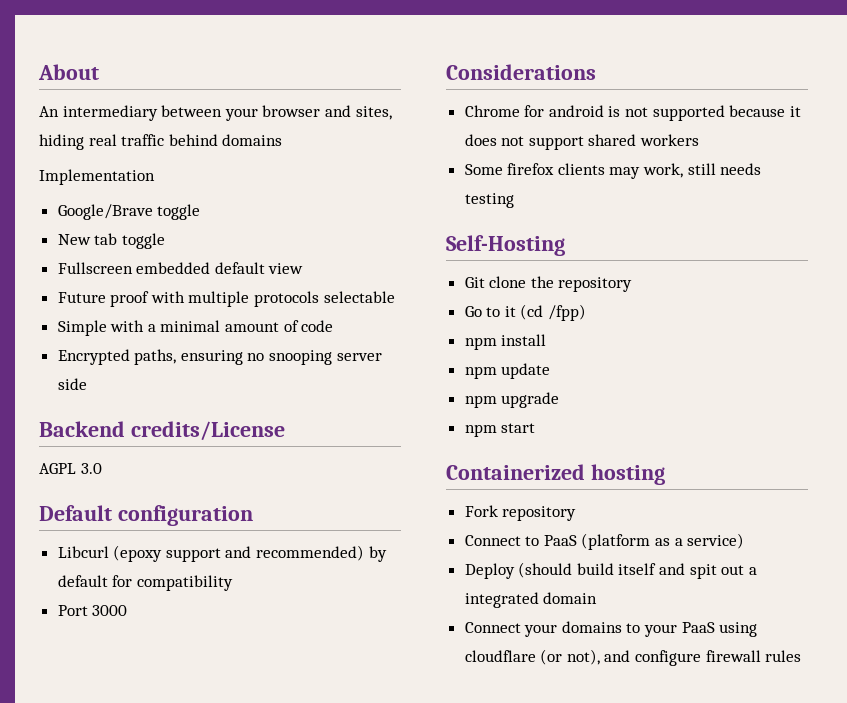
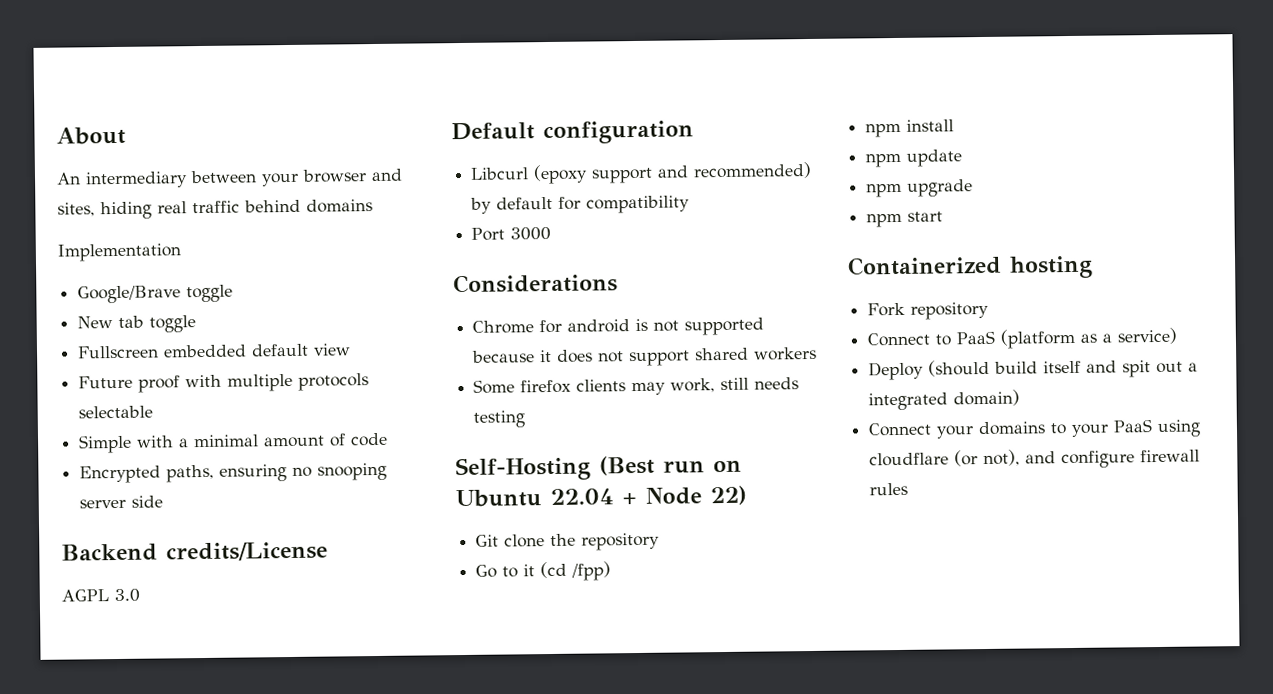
(565, 245) none -> [599,455,742,476] [455,485,747,508] (Best run on Ubuntu 22.04 + Node 22)
[543,592,598,604] domain -> [953,389,1021,407] domain)

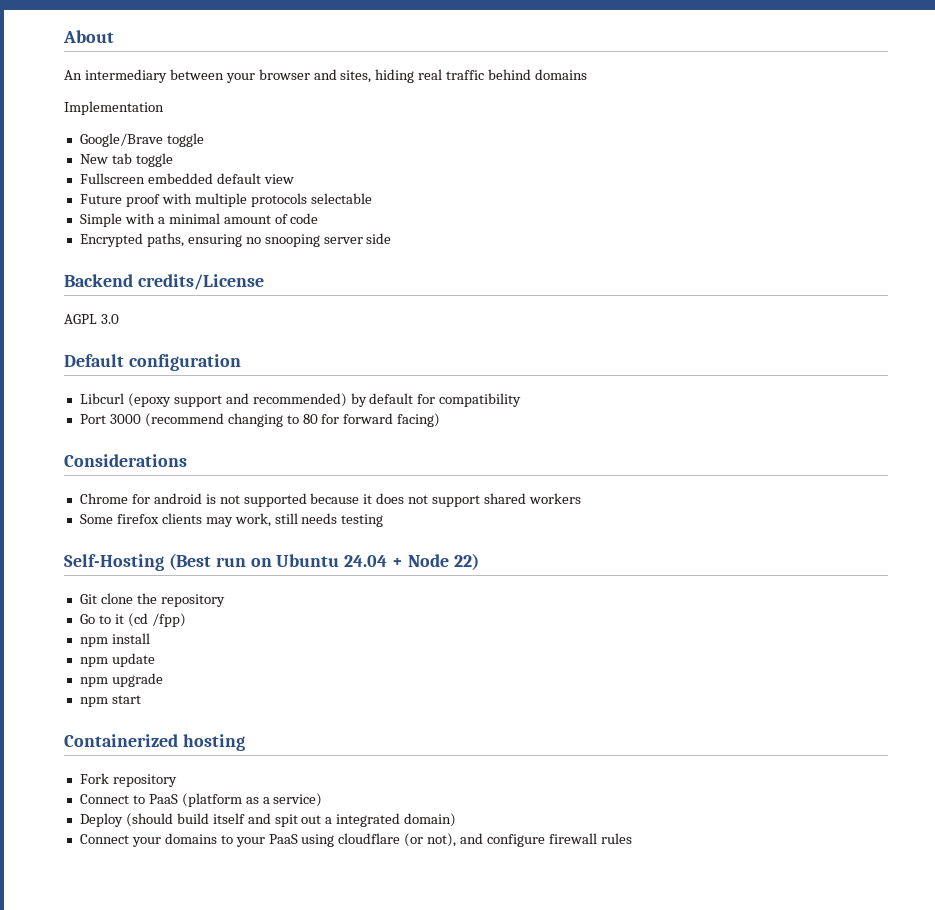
(552, 233) none -> [144,413,441,427] (recommend changing to 80 for forward facing)
[550,488,614,505] 22.04 -> [344,555,388,567] 24.04

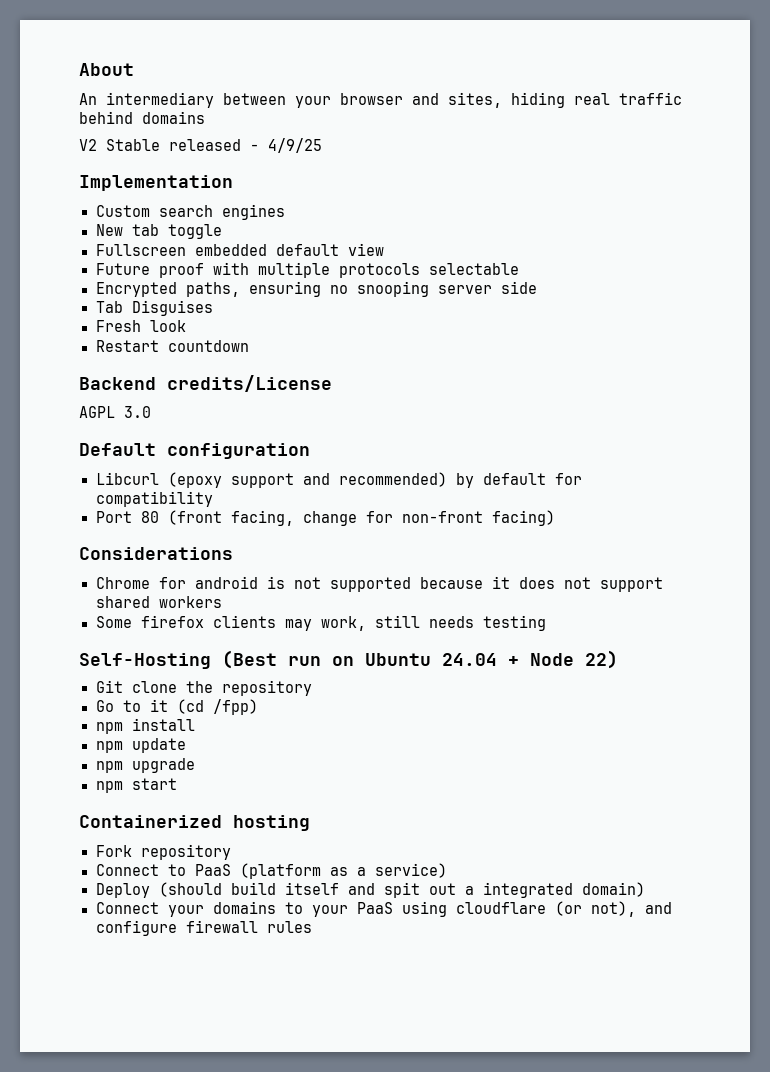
[64,101,164,115] [79,133,204,147] Implementation // Google/Brave toggle -> [79,138,322,153] [79,175,233,191] [95,204,285,220] V2 Stable released - 4/9/25 // Implementation // Custom search engines
[79,213,319,227] // Simple with a minimal amount of code -> (519, 269) none
(392, 238) none -> [95,300,213,316] [95,320,186,332] [95,340,249,352] // Tab Disguises // Fresh look // Restart countdown
[109,413,394,427] 3000 (recommend changing to 80 for forward -> [140,510,483,526] 80 (front facing, change for non-front

